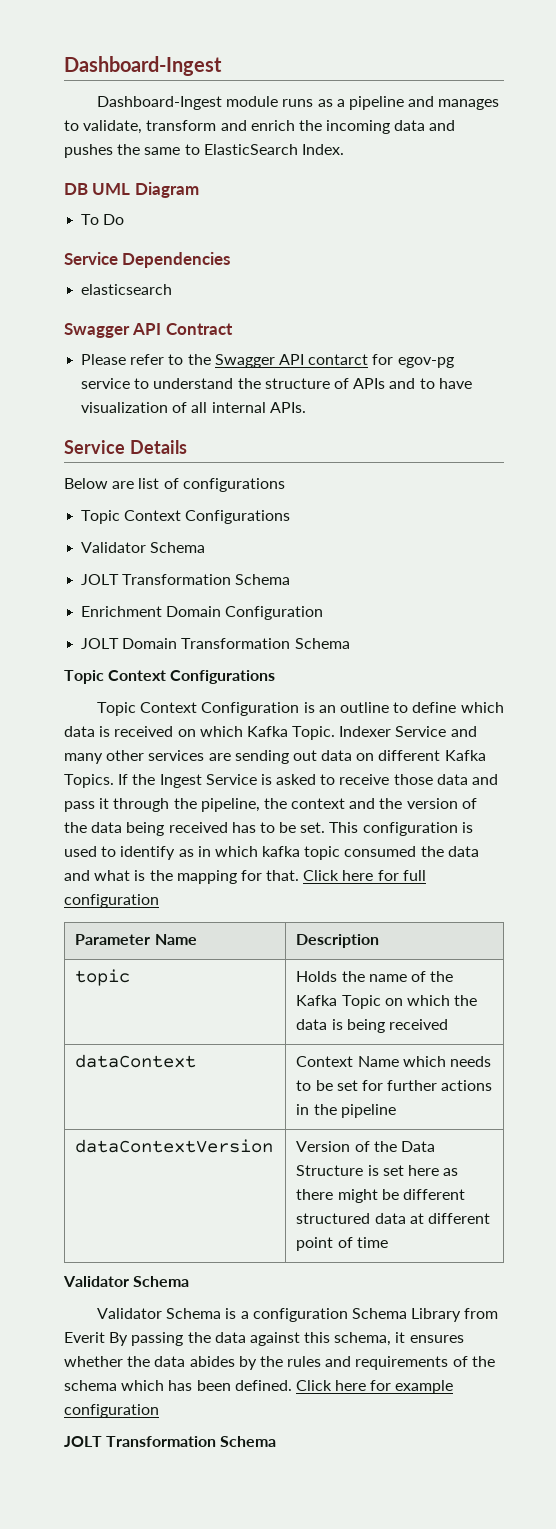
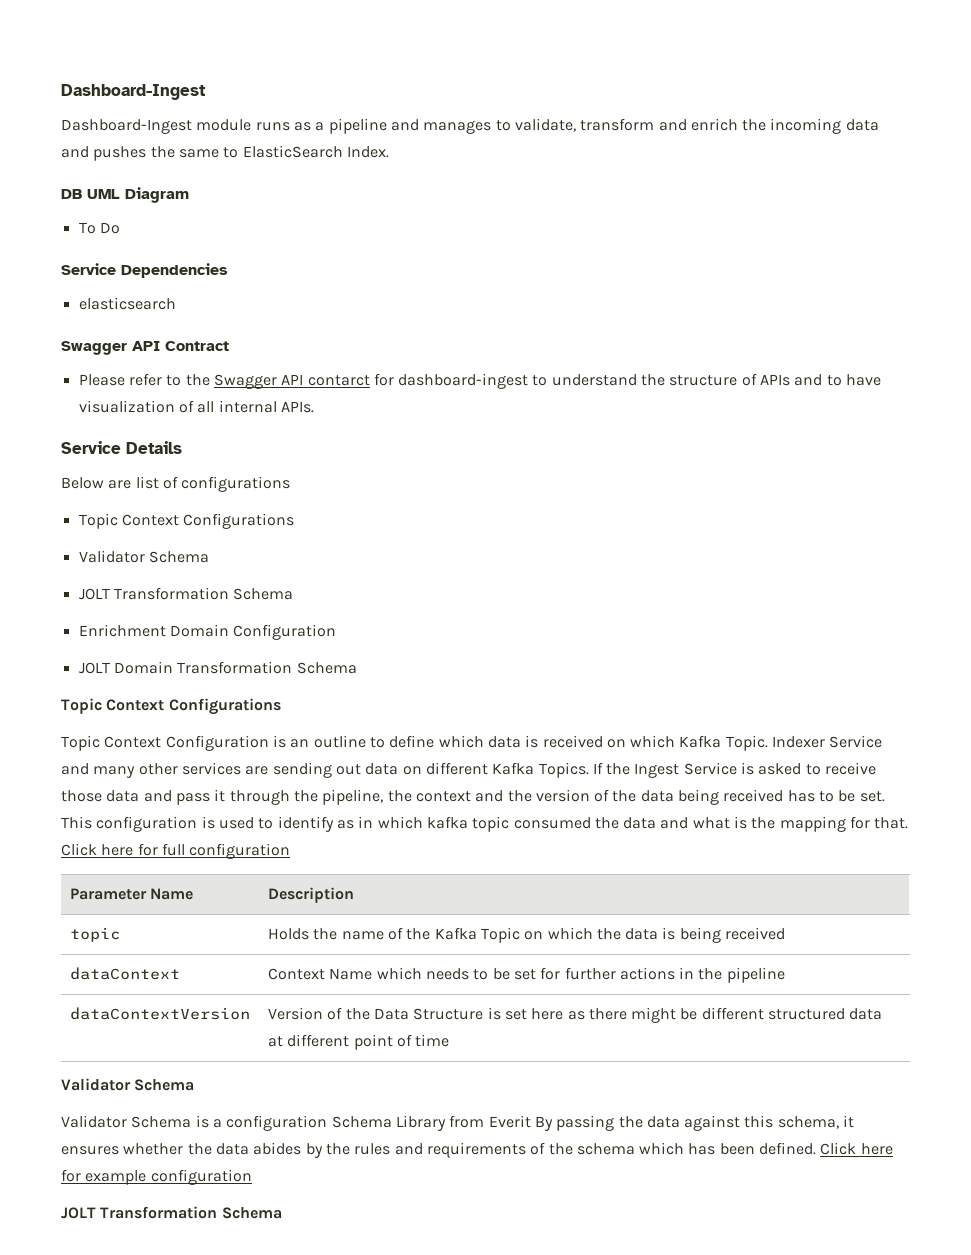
[397,357,454,368] [81,378,131,389] egov-pg service -> [398,373,529,389] dashboard-ingest

